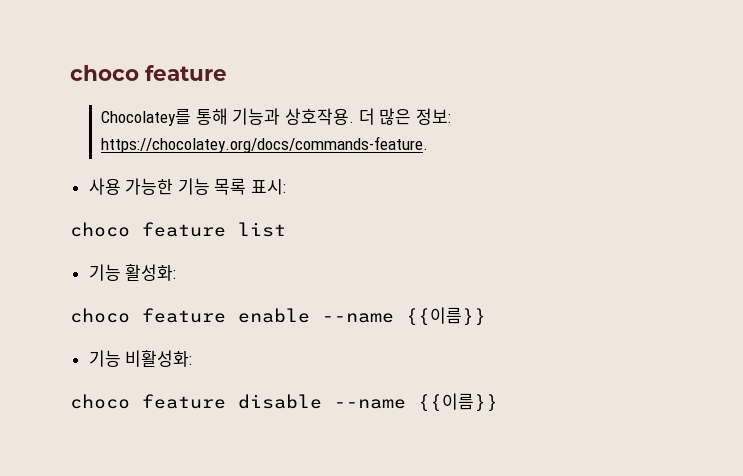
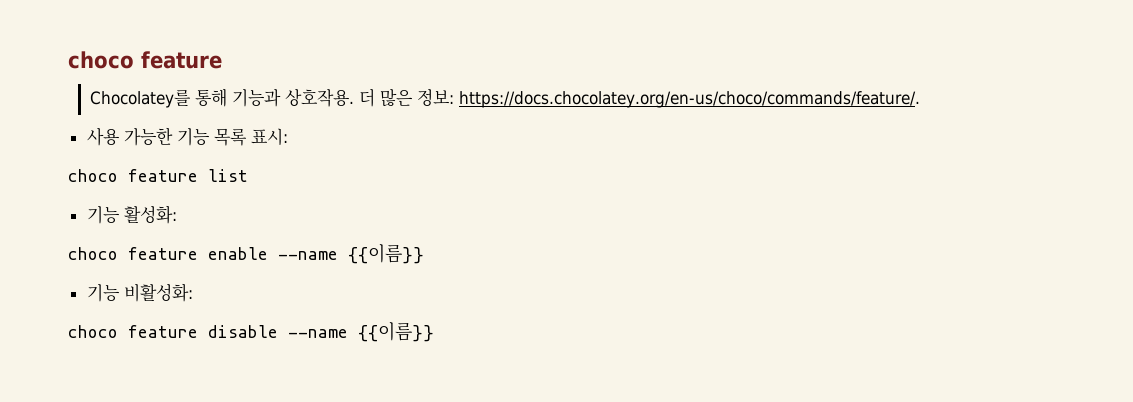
[101,136,429,153] https://chocolatey.org/docs/commands-feature. -> [458,91,920,108] https://docs.chocolatey.org/en-us/choco/commands/feature/.

